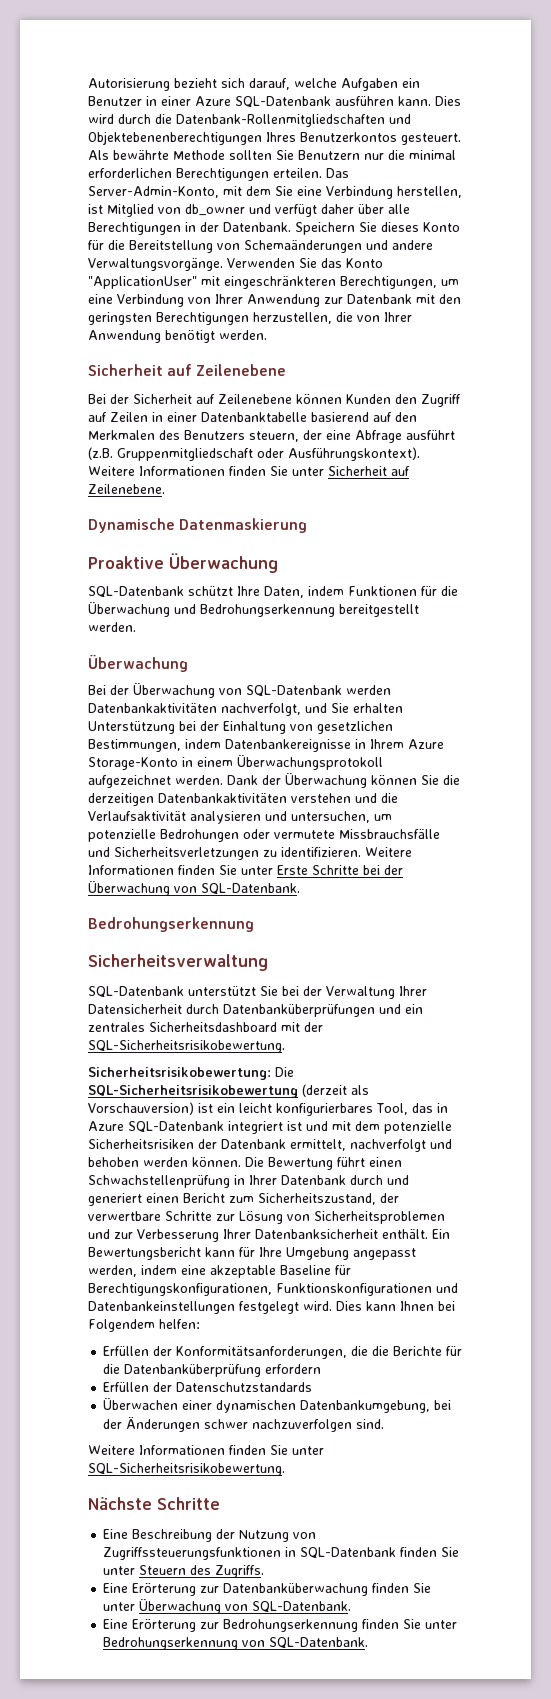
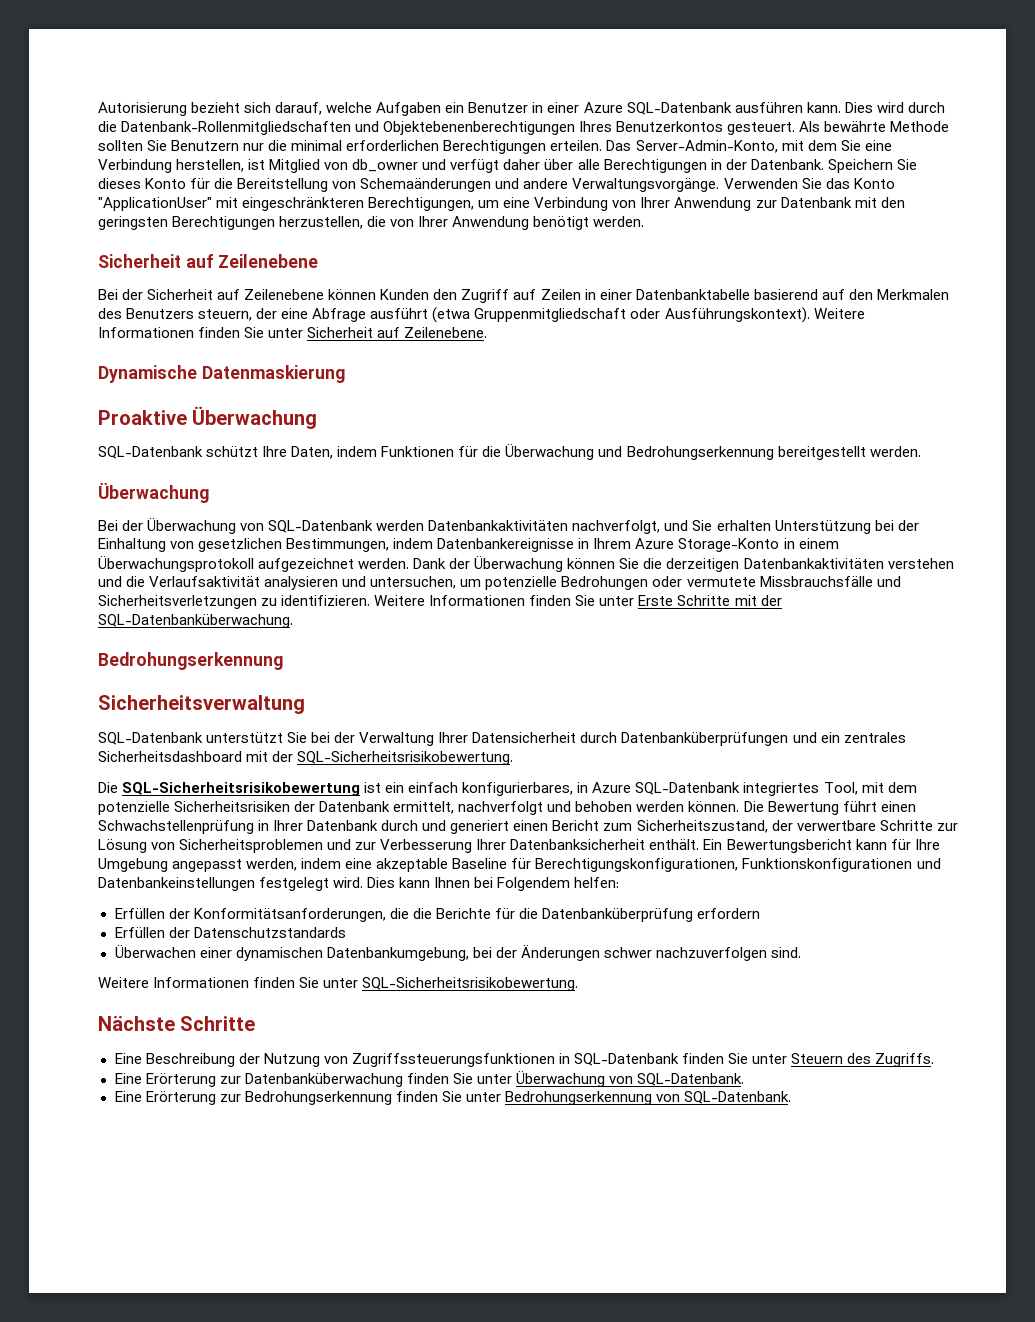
[88,447,113,460] (z.B. -> [432,307,471,323] (etwa
[363,865,403,875] [88,881,300,896] bei der Überwachung von SQL-Datenbank. -> [734,595,782,606] [98,614,293,628] mit der SQL-Datenbanküberwachung.
[88,1067,271,1080] Sicherheitsrisikobewertung: -> (514, 758) none
[302,1084,369,1097] [88,1102,448,1116] [88,1121,328,1134] (derzeit als Vorschauversion) ist ein leicht konfigurierbares Tool, das in Azure SQL-Datenbank integriert ist und -> [364,782,858,796] ist ein einfach konfigurierbares, in Azure SQL-Datenbank integriertes Tool,

